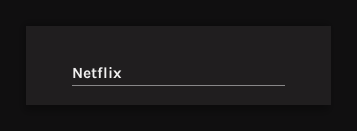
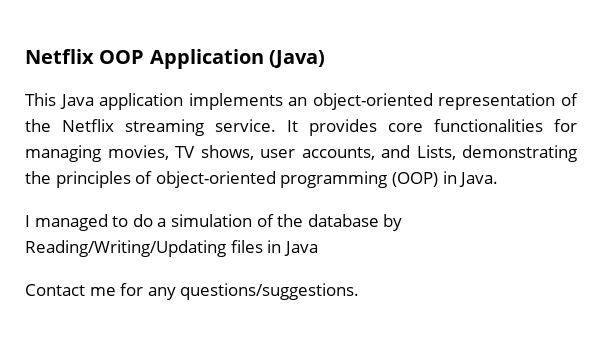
[72,66,122,79] Netflix -> [25,49,325,69] [25,93,578,110] [25,119,577,136] [25,145,577,162] [25,171,499,188] [25,214,403,231] [25,240,318,257] [25,283,360,300] Netflix OOP Application (Java) // This Java application implements an object-oriented representation of the Netflix streaming service. It provides core functionalities for managing movies, TV shows, user accounts, and Lists, demonstrating the principles of object-oriented programming (OOP) in Java. // I managed to do a simulation of the database by Reading/Writing/Updating files in Java // Contact me for any questions/suggestions.

